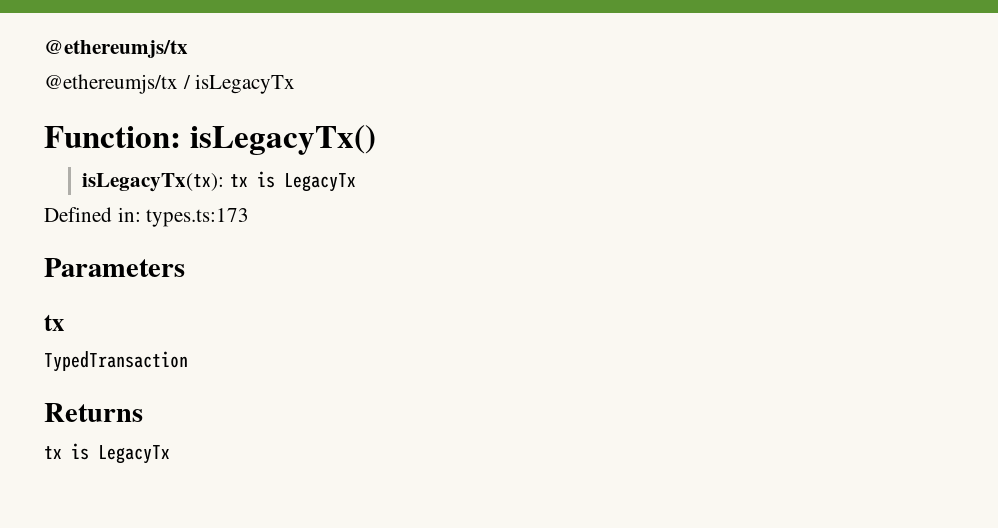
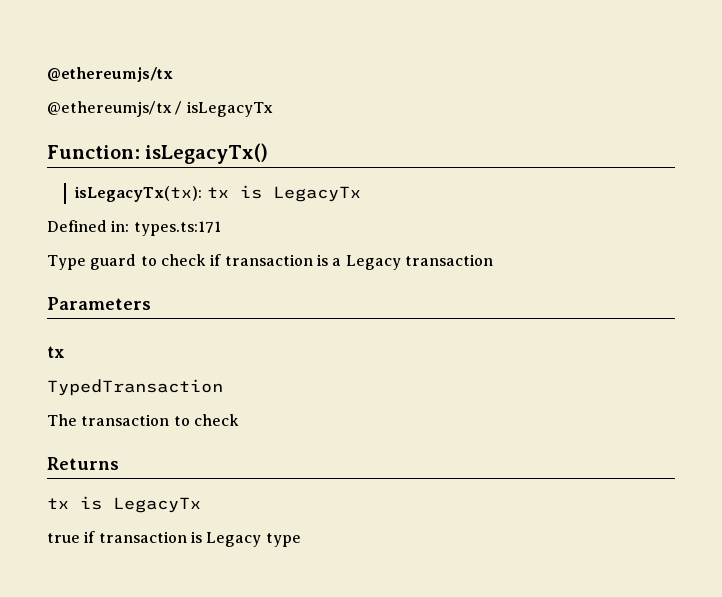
[146,208,250,227] types.ts:173 -> [133,221,221,236] [47,254,493,270] types.ts:171 // Type guard to check if transaction is a Legacy transaction
(188, 361) none -> [47,414,239,426] // The transaction to check
(170, 454) none -> [47,531,301,547] // true if transaction is Legacy type

